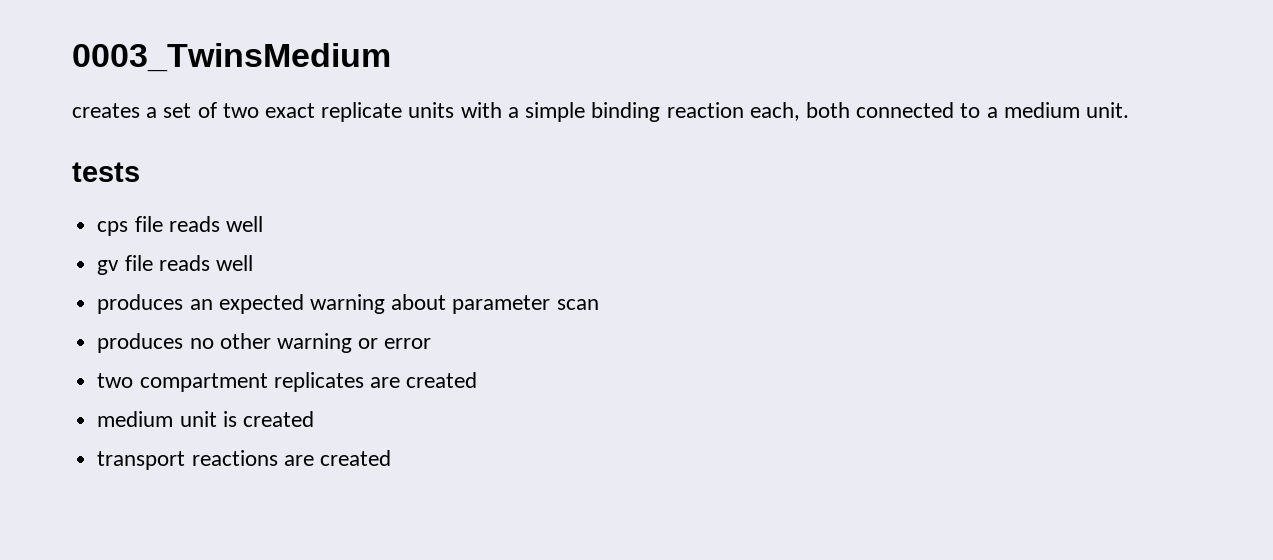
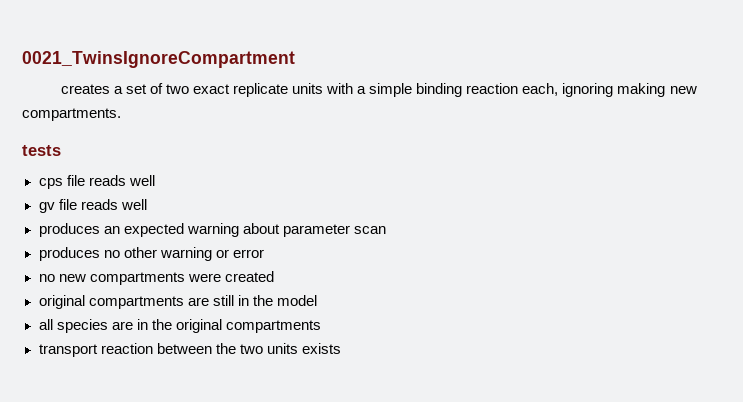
[72,43,391,72] 0003_TwinsMedium -> [22,51,295,68] 0021_TwinsIgnoreCompartment
[805,102,1129,118] both connected to a medium unit. -> [562,83,697,97] [22,108,121,121] ignoring making new compartments.
[97,372,478,392] [97,411,314,427] [97,450,391,470] two compartment replicates are created // medium unit is created // transport reactions are created -> [38,271,274,285] [38,295,317,309] [38,319,321,333] [38,343,341,357] no new compartments were created // original compartments are still in the model // all species are in the original compartments // transport reaction between the two units exists

